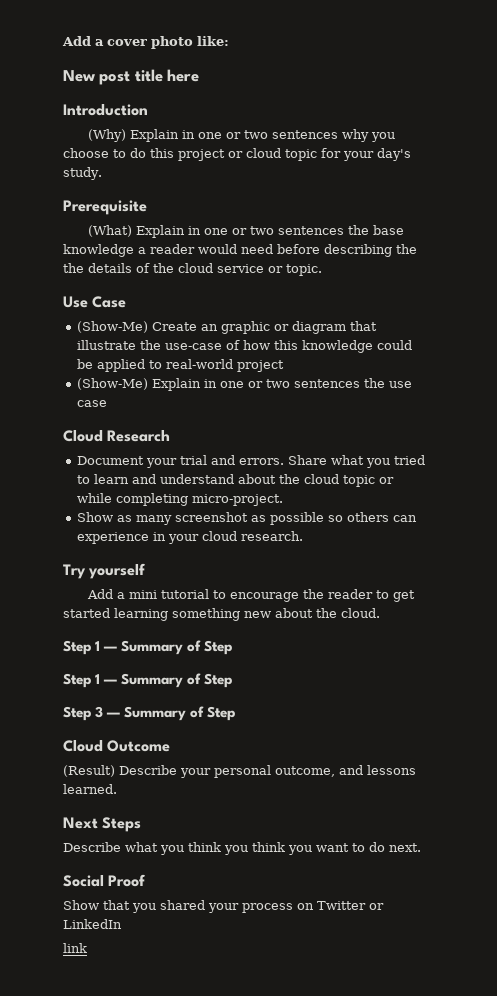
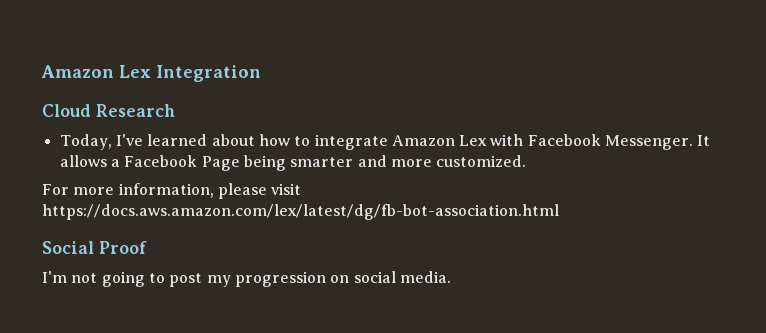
[62,36,229,49] [63,69,200,85] [63,104,148,116] [87,129,395,142] [63,148,411,161] [63,167,102,180] [63,200,147,215] [87,225,404,238] [63,244,417,257] [63,263,322,276] [63,296,127,308] [77,321,378,334] [77,340,413,353] [77,359,285,372] [77,378,413,391] [77,400,108,407] [63,430,171,442] [77,455,426,468] [77,474,395,487] [77,493,284,506] [77,512,418,525] [77,531,304,544] [63,563,146,579] [86,589,415,602] [63,608,380,621] [63,640,233,655] [63,673,233,688] [63,706,236,721] [63,740,171,752] [63,765,416,778] [63,784,117,794] [63,817,142,832] [63,842,421,855] [63,874,146,887] [63,900,384,913] [63,919,122,929] [63,943,87,953] Add a cover photo like: // New post title here // Introduction // (Why) Explain in one or two sentences why you choose to do this project or cloud topic for your day's study. // Prerequisite // (What) Explain in one or two sentences the base knowledge a reader would need before describing the the details of the cloud service or topic. // Use Case // (Show-Me) Create an graphic or diagram that illustrate the use-case of how this knowledge could be applied to real-world project // (Show-Me) Explain in one or two sentences the use case // Cloud Research // Document your trial and errors. Share what you tried to learn and understand about the cloud topic or while completing micro-project. // Show as many screenshot as possible so others can experience in your cloud research. // Try yourself // Add a mini tutorial to encourage the reader to get started learning something new about the cloud. // Step 1 — Summary of Step // Step 1 — Summary of Step // Step 3 — Summary of Step // Cloud Outcome // (Result) Describe your personal outcome, and lessons learned. // Next Steps // Describe what you think you think you want to do next. // Social Proof // Show that you shared your process on Twitter or LinkedIn // link -> [41,65,261,82] [42,104,175,117] [59,134,711,150] [59,155,527,171] [42,183,302,199] [42,204,559,220] [42,241,147,254] [42,271,451,287] Amazon Lex Integration // Cloud Research // Today, I've learned about how to integrate Amazon Lex with Facebook Messenger. It allows a Facebook Page being smarter and more customized. // For more information, please visit https://docs.aws.amazon.com/lex/latest/dg/fb-bot-association.html // Social Proof // I'm not going to post my progression on social media.

